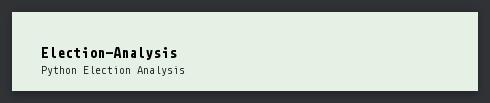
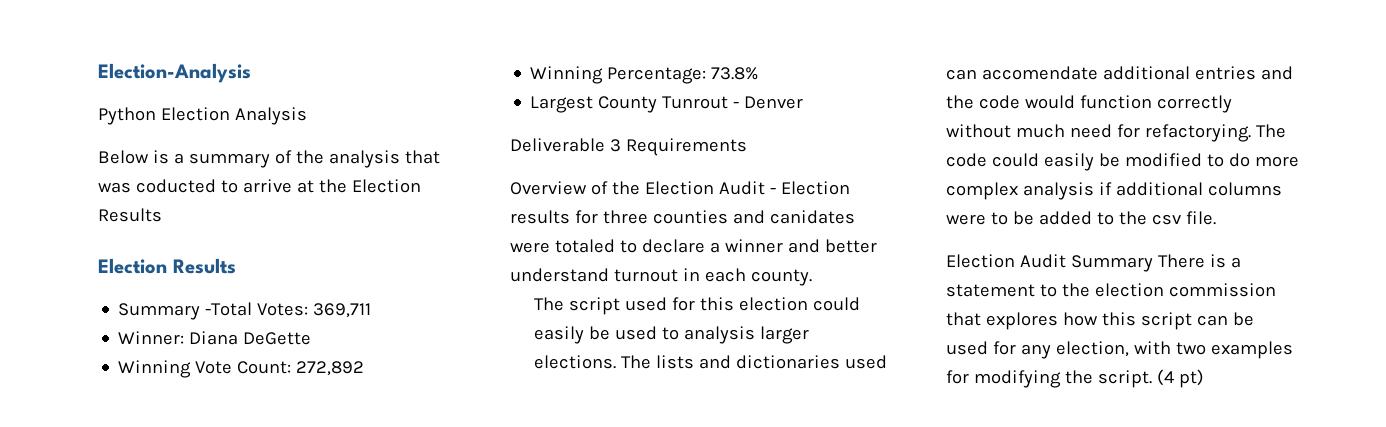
(185, 71) none -> [98,150,440,168] [98,179,421,193] [98,208,162,222] [98,258,236,274] [118,302,372,320] [118,331,312,345] [118,360,365,378] [530,66,759,84] [530,96,804,113] [510,138,747,156] [510,181,850,195] [510,210,855,224] [510,239,877,253] [510,268,812,286] [534,297,861,315] [534,326,810,344] [534,355,888,369] [946,66,1294,80] [946,95,1233,113] [946,124,1287,142] [946,153,1300,171] [946,182,1283,200] [946,211,1217,225] [946,254,1242,272] [946,283,1277,297] [946,312,1255,330] [946,341,1294,359] [946,369,1205,388] // Below is a summary of the analysis that was coducted to arrive at the Election Results // Election Results // Summary -Total Votes: 369,711 // Winner: Diana DeGette // Winning Vote Count: 272,892 // Winning Percentage: 73.8% // Largest County Tunrout - Denver // Deliverable 3 Requirements // Overview of the Election Audit - Election results for three counties and canidates were totaled to declare a winner and better understand turnout in each county. // The script used for this election could easily be used to analysis larger elections. The lists and dictionaries used can accomendate additional entries and the code would function correctly without much need for refactorying. The code could easily be modified to do more complex analysis if additional columns were to be added to the csv file. // Election Audit Summary There is a statement to the election commission that explores how this script can be used for any election, with two examples for modifying the script. (4 pt)

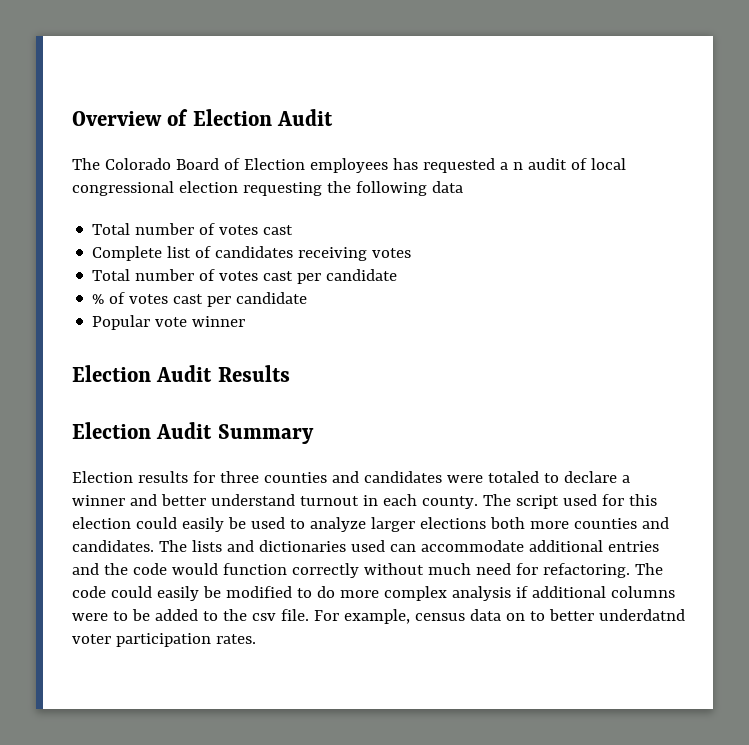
[98,63,251,83] [98,107,307,125] [98,150,440,168] [98,179,421,193] [98,208,162,222] [98,258,236,274] [118,302,372,320] [118,331,312,345] [118,360,365,378] [530,66,759,84] [530,96,804,113] [510,138,747,156] [510,181,776,195] Election-Analysis // Python Election Analysis // Below is a summary of the analysis that was coducted to arrive at the Election Results // Election Results // Summary -Total Votes: 369,711 // Winner: Diana DeGette // Winning Vote Count: 272,892 // Winning Percentage: 73.8% // Largest County Tunrout - Denver // Deliverable 3 Requirements // Overview of the Election Audit - -> [72,109,334,126] [72,158,626,173] [72,181,463,196] [92,223,294,235] [92,246,412,261] [92,269,398,284] [92,292,308,307] [92,315,246,330] [72,365,290,382] [72,422,314,444] Overview of Election Audit // The Colorado Board of Election employees has requested a n audit of local congressional election requesting the following data // Total number of votes cast // Complete list of candidates receiving votes // Total number of votes cast per candidate // % of votes cast per candidate // Popular vote winner // Election Audit Results // Election Audit Summary //
[769,210,855,224] canidates -> [363,471,442,483] candidates
(812, 277) // -> (478, 502) none
[684,326,810,344] [534,355,617,369] analysis larger elections. -> [309,517,669,532] [72,540,154,552] analyze larger elections both more counties and candidates.
[982,66,1099,80] accomendate -> [420,540,524,552] accommodate
[1145,124,1252,142] refactorying. -> [542,563,630,578] refactoring.
[946,254,1242,272] [946,283,1277,297] [946,312,1255,330] [946,341,1294,359] [946,369,1205,388] // Election Audit Summary There is a statement to the election commission that explores how this script can be used for any election, with two examples for modifying the script. (4 pt) -> [313,609,685,624] [72,633,256,647] For example, census data on to better underdatnd voter participation rates.

